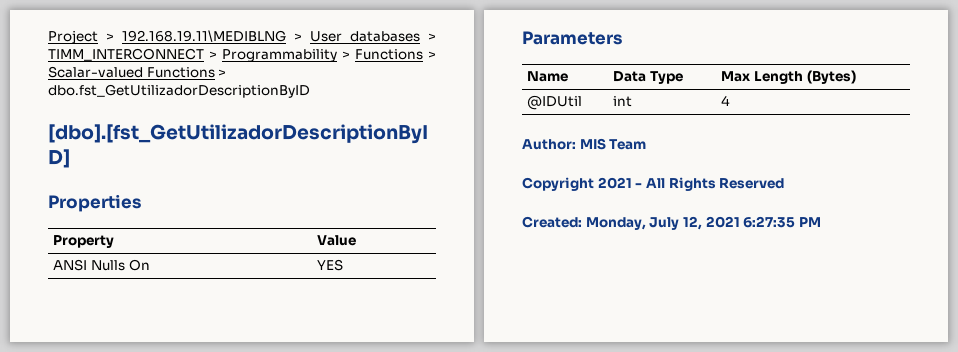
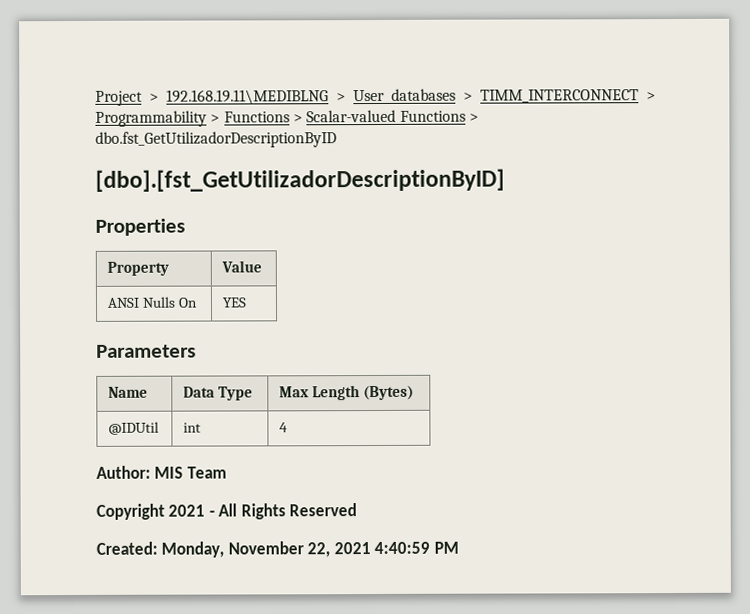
[649,216,796,230] July 12, 2021 6:27:35 -> [227,541,431,558] November 22, 2021 4:40:59

